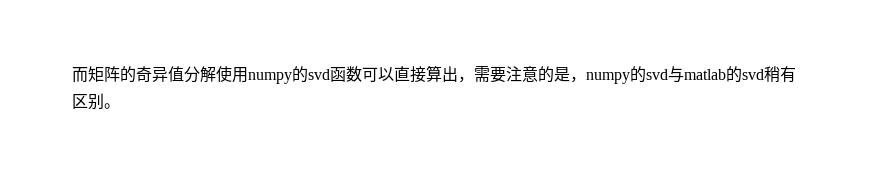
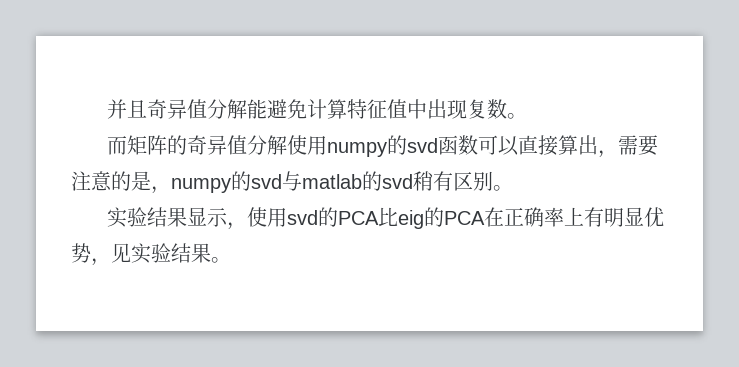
(72, 75) none -> [107,99,528,119] 并且奇异值分解能避免计算特征值中出现复数。 //
(120, 106) none -> [107,207,665,230] [71,243,231,266] // 实验结果显示，使用svd的PCA比eig的PCA在正确率上有明显优势，见实验结果。

